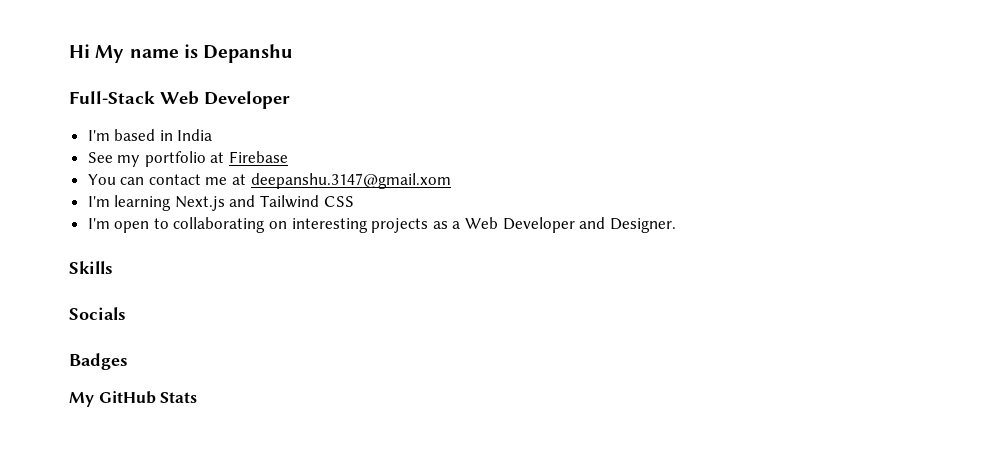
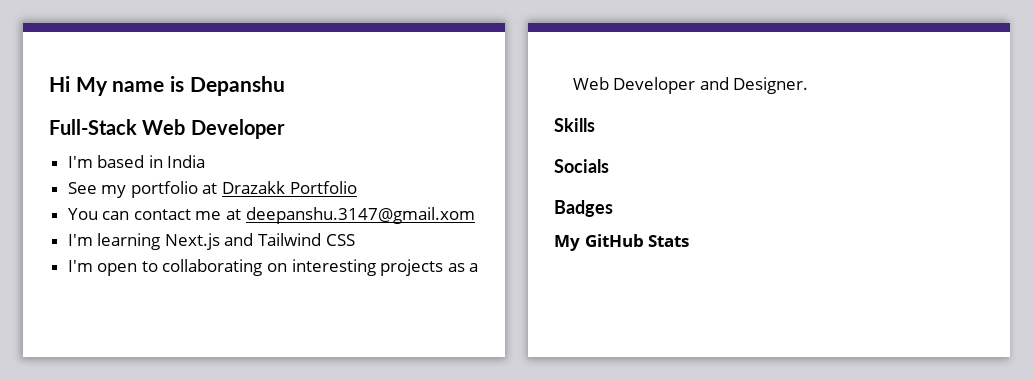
[229,151,289,163] Firebase -> [222,181,357,194] Drazakk Portfolio

